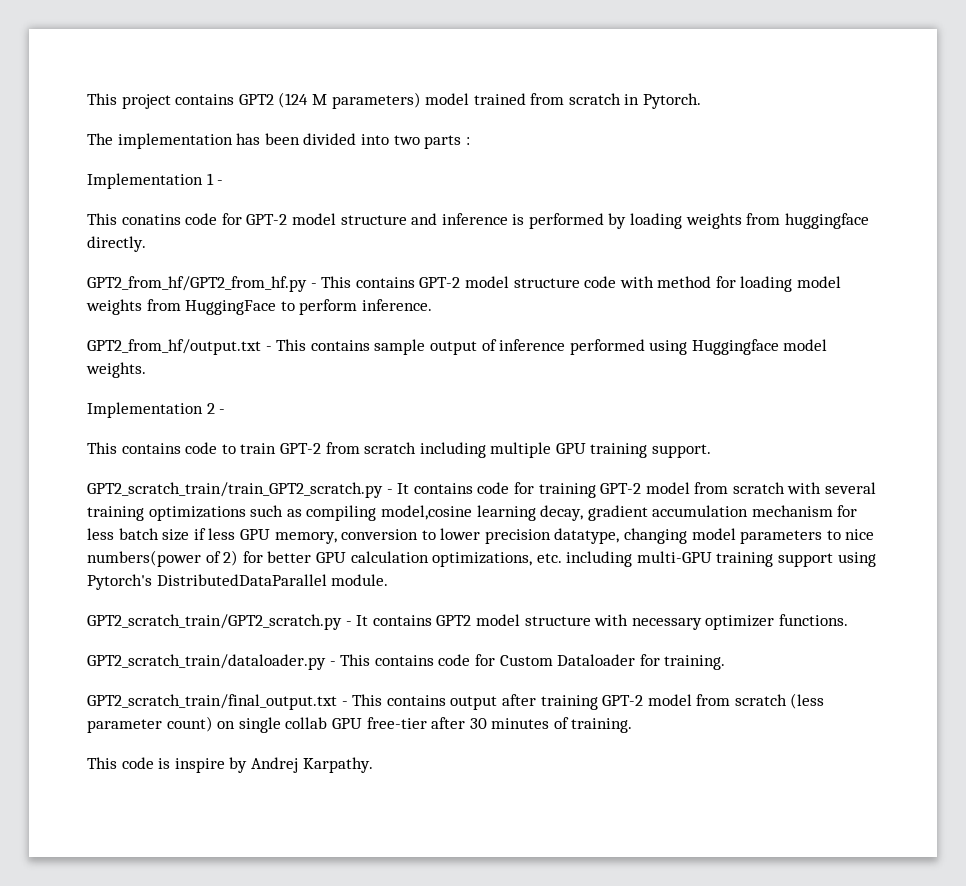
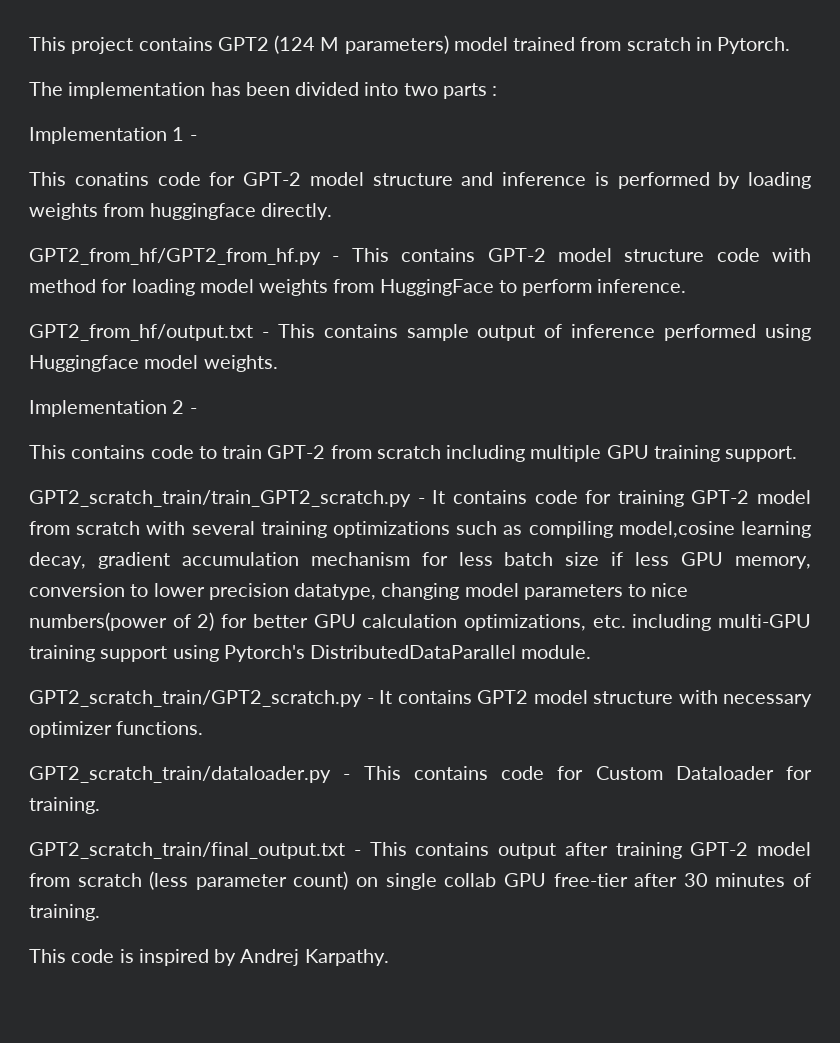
[174,758,225,773] inspire -> [138,949,209,966] inspired

